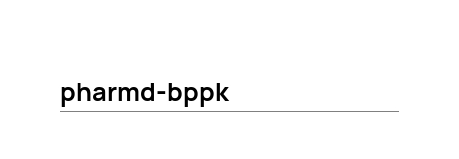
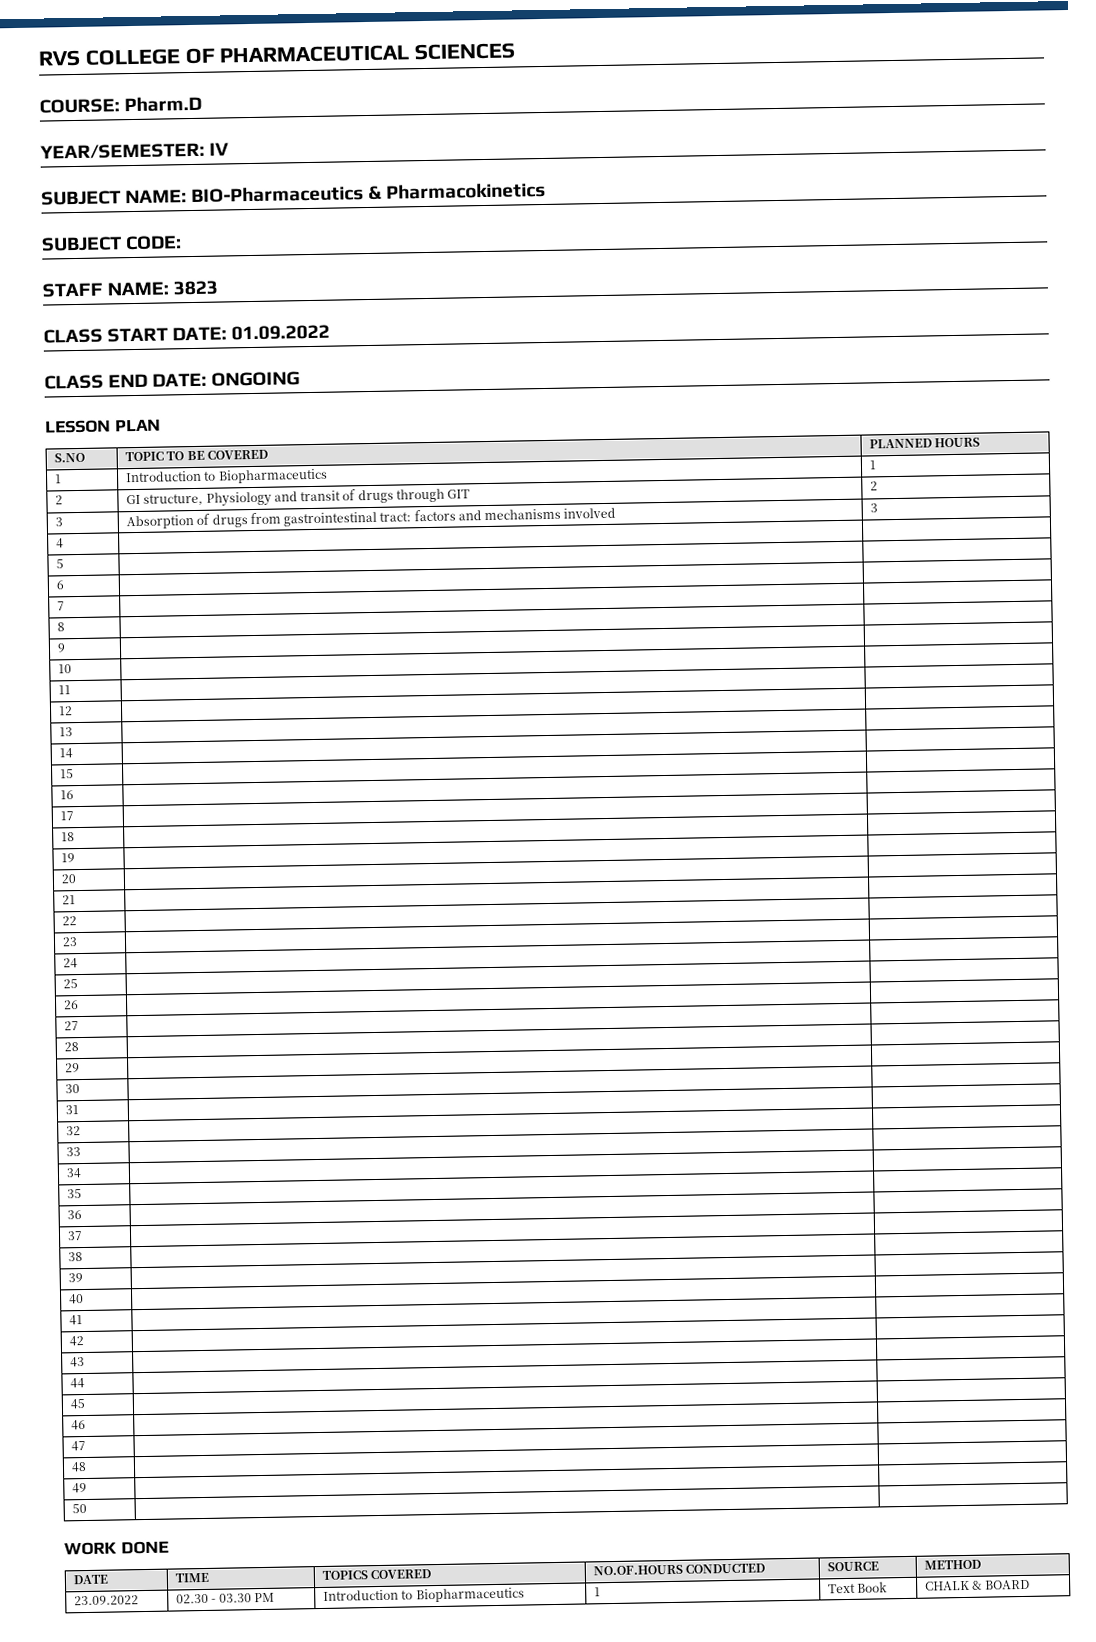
[60,83,230,107] pharmd-bppk -> [38,42,516,67] [39,95,203,114] [40,142,230,160] [41,181,546,206] [41,235,183,252] [42,280,219,298] [43,324,331,344] [44,371,301,390] [45,418,161,434] [54,452,86,463] [125,449,268,462] [869,437,981,449] [54,474,63,484] [125,468,328,484] [869,460,878,470] [55,495,64,505] [126,488,471,507] [870,481,879,491] [55,517,64,527] [126,507,617,530] [870,503,879,513] [56,538,65,549] [56,559,65,569] [56,580,65,590] [57,601,66,611] [57,622,66,632] [57,643,67,653] [58,664,73,674] [58,685,72,695] [58,706,74,716] [59,727,74,737] [59,748,74,759] [60,769,75,779] [60,790,75,800] [60,811,75,821] [61,832,76,842] [61,853,76,863] [61,874,77,884] [62,895,77,905] [62,916,78,926] [62,937,79,947] [63,958,79,969] [63,979,79,989] [63,1000,80,1010] [64,1021,80,1031] [64,1042,80,1052] [65,1063,81,1073] [65,1084,81,1094] [65,1105,80,1115] [66,1126,82,1136] [66,1147,82,1157] [66,1168,83,1179] [67,1189,83,1199] [67,1210,83,1220] [67,1231,84,1241] [68,1252,84,1262] [68,1273,84,1283] [69,1294,85,1305] [69,1315,84,1326] [69,1335,85,1347] [70,1356,86,1368] [70,1377,86,1389] [70,1398,86,1410] [71,1419,87,1431] [71,1440,87,1452] [71,1461,88,1473] [72,1482,88,1494] [72,1503,88,1514] [64,1540,169,1556] [73,1574,109,1585] [175,1572,210,1583] [322,1569,432,1580] [593,1563,766,1576] [827,1561,880,1572] [924,1559,982,1570] [74,1595,140,1606] [176,1592,275,1604] [323,1587,525,1603] [594,1587,602,1597] [828,1581,889,1594] [925,1579,1030,1591] RVS COLLEGE OF PHARMACEUTICAL SCIENCES // COURSE: Pharm.D // YEAR/SEMESTER: IV // SUBJECT NAME: BIO-Pharmaceutics & Pharmacokinetics // SUBJECT CODE: // STAFF NAME: 3823 // CLASS START DATE: 01.09.2022 // CLASS END DATE: ONGOING // LESSON PLAN // S.NO | TOPIC TO BE COVERED | PLANNED HOURS // 1 | Introduction to Biopharmaceutics | 1 // 2 | GI structure, Physiology and transit of drugs through GIT | 2 // 3 | Absorption of drugs from gastrointestinal tract: factors and mechanisms involved | 3 // 4 | | // 5 | | // 6 | | // 7 | | // 8 | | // 9 | | // 10 | | // 11 | | // 12 | | // 13 | | // 14 | | // 15 | | // 16 | | // 17 | | // 18 | | // 19 | | // 20 | | // 21 | | // 22 | | // 23 | | // 24 | | // 25 | | // 26 | | // 27 | | // 28 | | // 29 | | // 30 | | // 31 | | // 32 | | // 33 | | // 34 | | // 35 | | // 36 | | // 37 | | // 38 | | // 39 | | // 40 | | // 41 | | // 42 | | // 43 | | // 44 | | // 45 | | // 46 | | // 47 | | // 48 | | // 49 | | // 50 | | // WORK DONE // DATE | TIME | TOPICS COVERED | NO.OF.HOURS CONDUCTED | SOURCE | METHOD // 23.09.2022 | 02.30 - 03.30 PM | Introduction to Biopharmaceutics | 1 | Text Book | CHALK & BOARD

